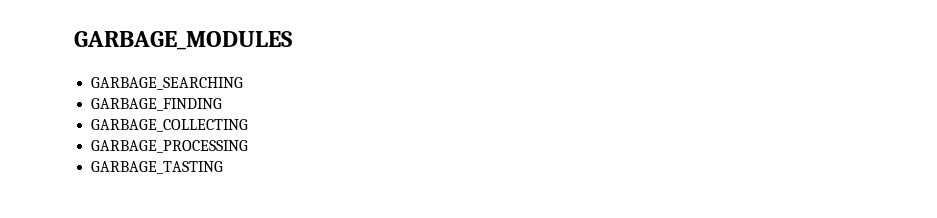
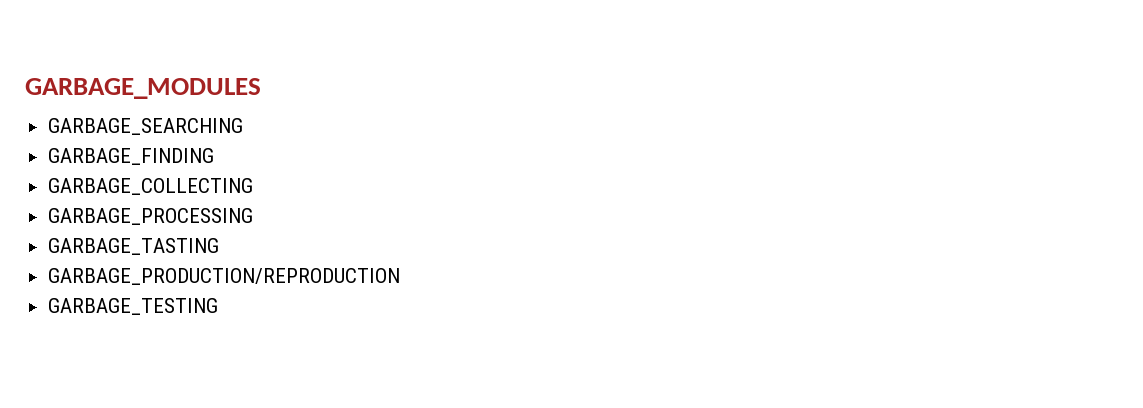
(224, 167) none -> [48,268,401,285] [48,298,219,315] // GARBAGE_PRODUCTION/REPRODUCTION // GARBAGE_TESTING

